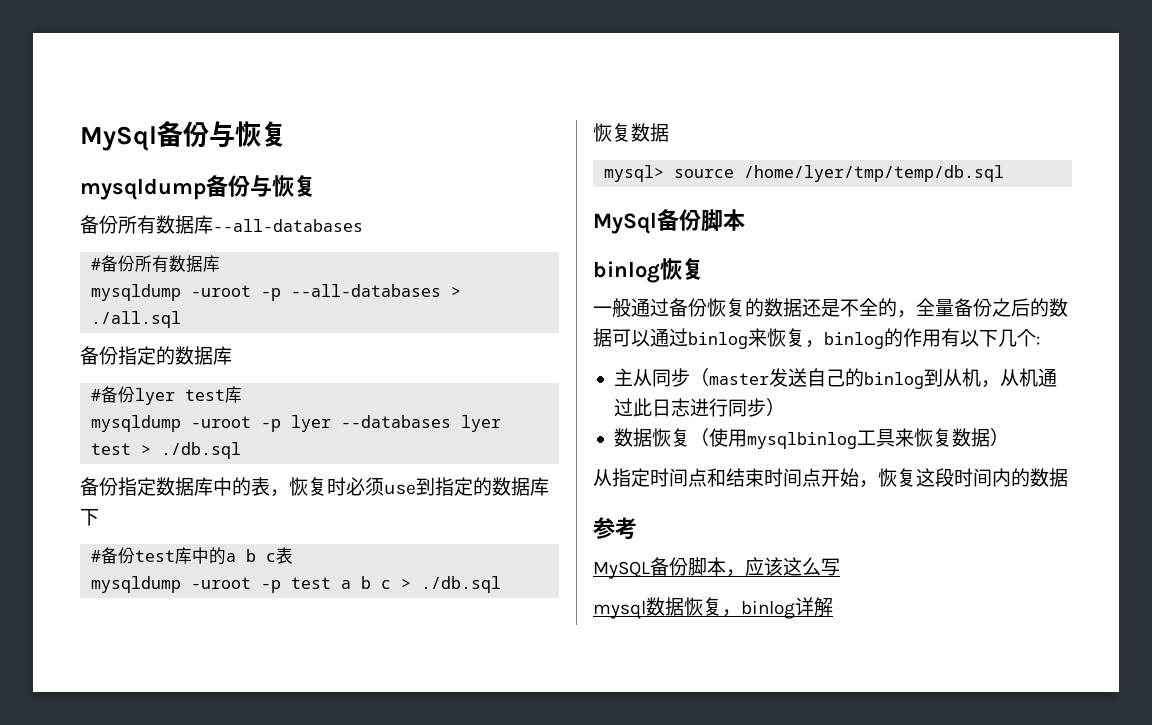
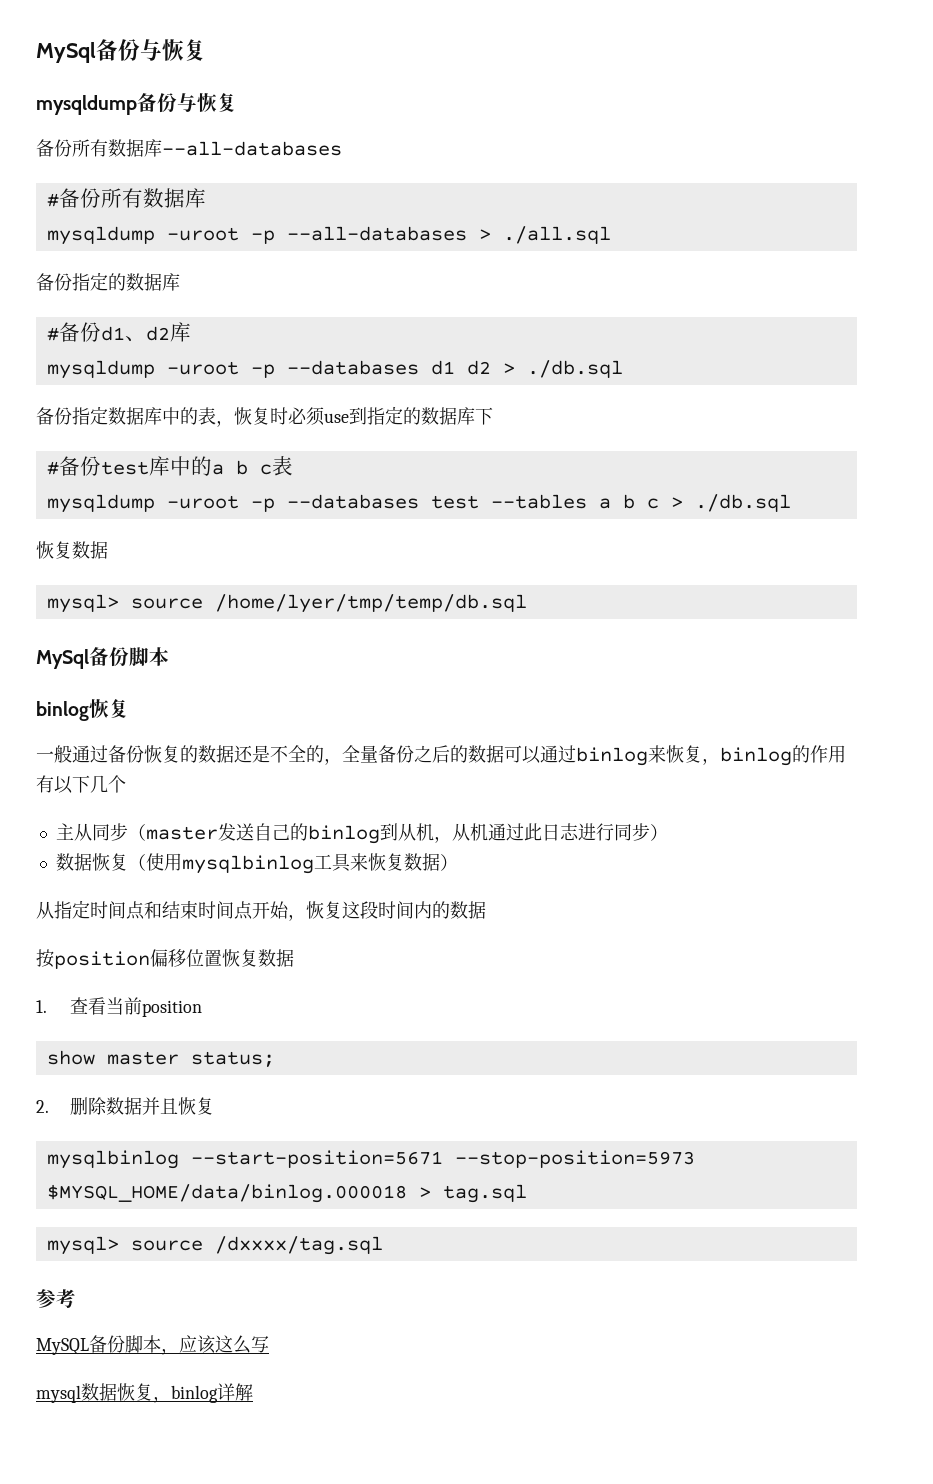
[135,386,243,405] [91,415,502,432] [91,443,132,455] lyer test库 // mysqldump -uroot -p lyer --databases lyer test -> [100,322,191,342] [46,360,491,379] d1、d2库 // mysqldump -uroot -p --databases d1 d2
[291,577,332,589] test -> [286,494,587,509] --databases test --tables
[1036,336,1040,345] : -> (126, 784) none
(1068, 477) none -> [36,949,294,969] [36,997,202,1017] [46,1050,275,1067] [36,1097,214,1115] [46,1150,695,1169] [46,1184,527,1203] [46,1236,383,1255] // 按position偏移位置恢复数据 // 1.查看当前position // show master status; // 2.删除数据并且恢复 // mysqlbinlog --start-position=5671 --stop-position=5973 $MYSQL_HOME/data/binlog.000018 > tag.sql // mysql> source /dxxxx/tag.sql

